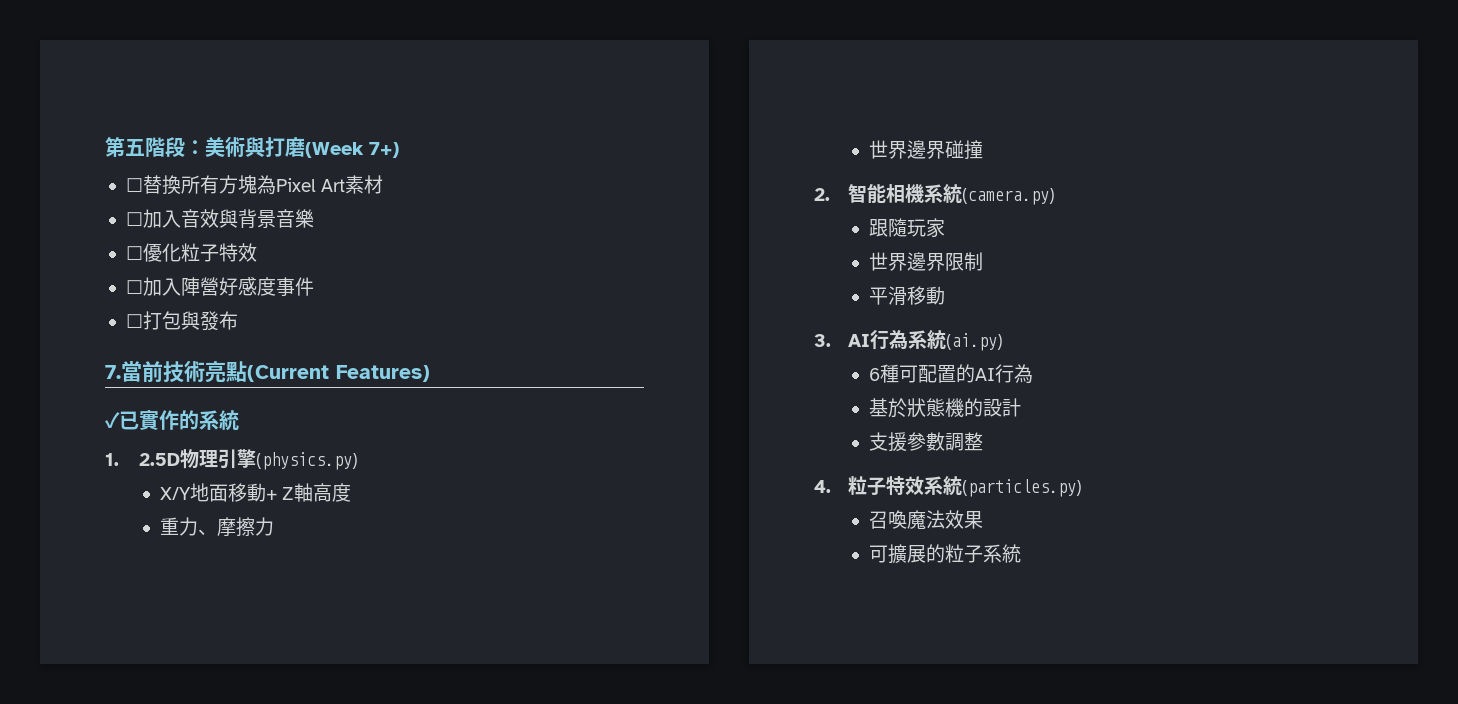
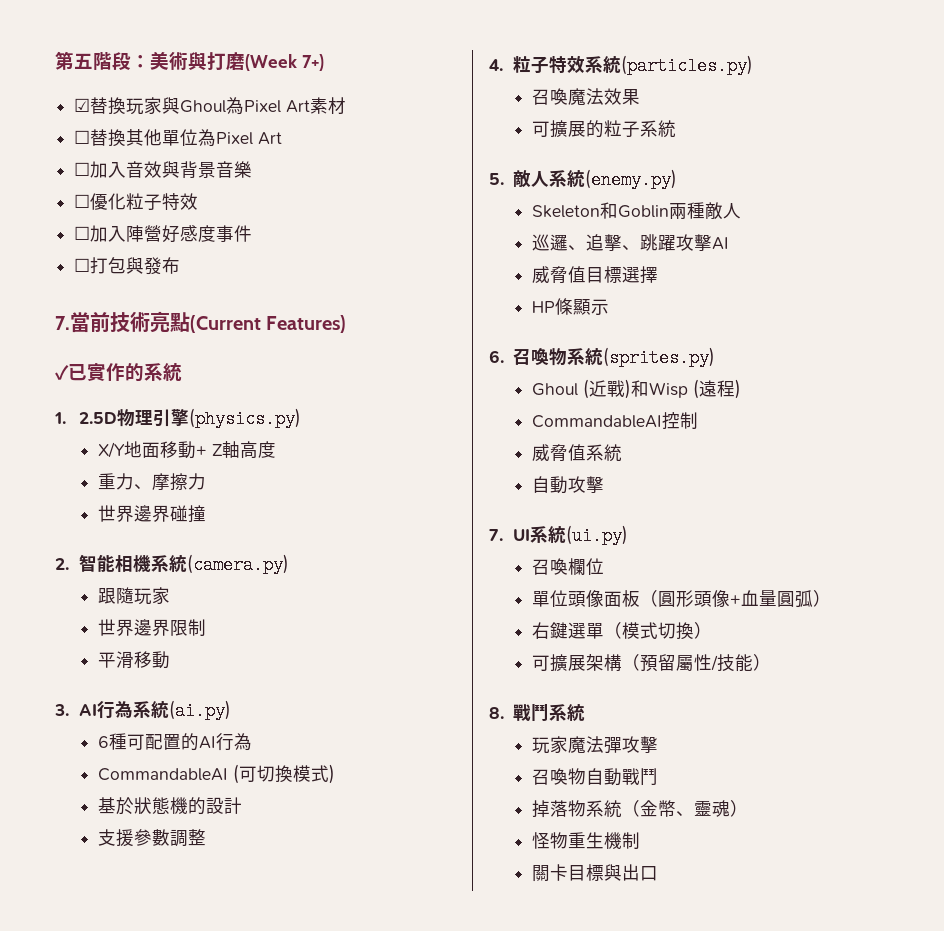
[125,175,257,195] ☐替換所有方塊 -> [74,97,227,115] ☑替換玩家與Ghoul
(384, 184) none -> [74,129,283,147] // ☐替換其他單位為Pixel Art
(1033, 374) none -> [98,764,336,784] // CommandableAI (可切換模式)
(1021, 553) none -> [489,169,677,189] [532,202,742,220] [532,234,730,252] [532,266,659,284] [532,298,610,315] [489,347,715,367] [532,379,742,399] [532,412,699,430] [532,444,623,462] [532,476,605,494] [489,525,628,545] [532,558,605,575] [532,590,832,608] [532,622,713,640] [532,654,772,672] [489,704,585,722] [532,736,659,754] [532,768,659,786] [532,800,749,818] [532,832,641,849] [532,864,659,882] // 5.敵人系統(enemy.py) // Skeleton和Goblin兩種敵人 // 巡邏、追擊、跳躍攻擊AI // 威脅值目標選擇 // HP條顯示 // 6.召喚物系統(sprites.py) // Ghoul (近戰)和Wisp (遠程) // CommandableAI控制 // 威脅值系統 // 自動攻擊 // 7. UI系統(ui.py) // 召喚欄位 // 單位頭像面板（圓形頭像+血量圓弧） // 右鍵選單（模式切換） // 可擴展架構（預留屬性/技能） // 8.戰鬥系統 // 玩家魔法彈攻擊 // 召喚物自動戰鬥 // 掉落物系統（金幣、靈魂） // 怪物重生機制 // 關卡目標與出口

